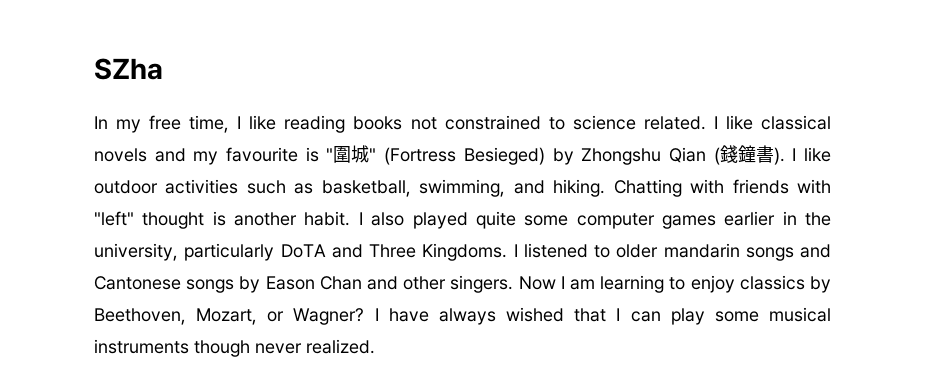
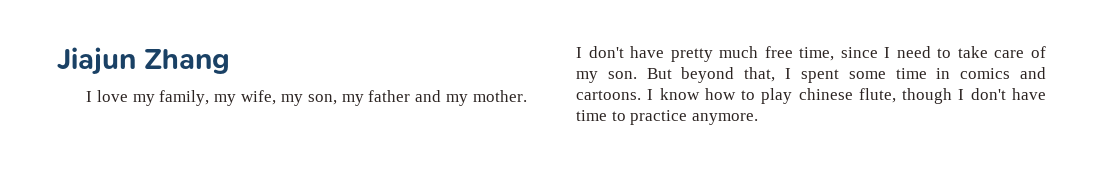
[94,58,163,80] [94,115,832,133] [94,145,832,165] [94,179,832,197] [94,211,831,229] [94,243,831,261] [94,275,831,293] [94,307,831,325] [94,339,375,357] SZha // In my free time, I like reading books not constrained to science related. I like classical novels and my favourite is "圍城" (Fortress Besieged) by Zhongshu Qian (錢鐘書). I like outdoor activities such as basketball, swimming, and hiking. Chatting with friends with "left" thought is another habit. I also played quite some computer games earlier in the university, particularly DoTA and Three Kingdoms. I listened to older mandarin songs and Cantonese songs by Eason Chan and other singers. Now I am learning to enjoy classics by Beethoven, Mozart, or Wagner? I have always wished that I can play some musical instruments though never realized. -> [57,47,230,75] [85,90,528,106] [576,46,1046,62] [576,67,1046,83] [576,88,1046,104] [576,110,758,125] Jiajun Zhang // I love my family, my wife, my son, my father and my mother. I don't have pretty much free time, since I need to take care of my son. But beyond that, I spent some time in comics and cartoons. I know how to play chinese flute, though I don't have time to practice anymore.

